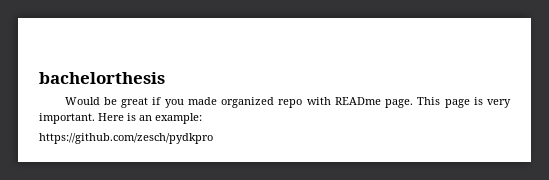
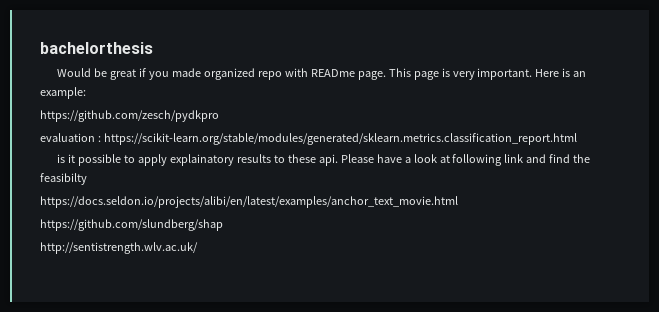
(213, 138) none -> [40,133,577,145] [56,154,591,166] [40,173,87,185] [40,196,458,208] [40,219,223,231] [40,242,198,254] // evaluation : https://scikit-learn.org/stable/modules/generated/sklearn.metrics.classification_report.html // is it possible to apply explainatory results to these api. Please have a look at following link and find the feasibilty // https://docs.seldon.io/projects/alibi/en/latest/examples/anchor_text_movie.html // https://github.com/slundberg/shap // http://sentistrength.wlv.ac.uk/

